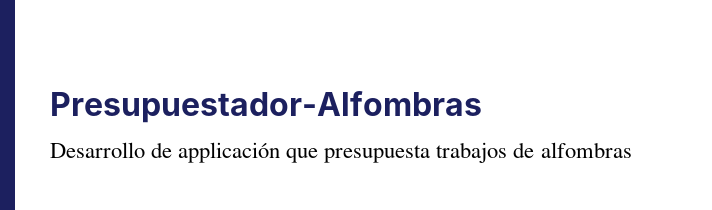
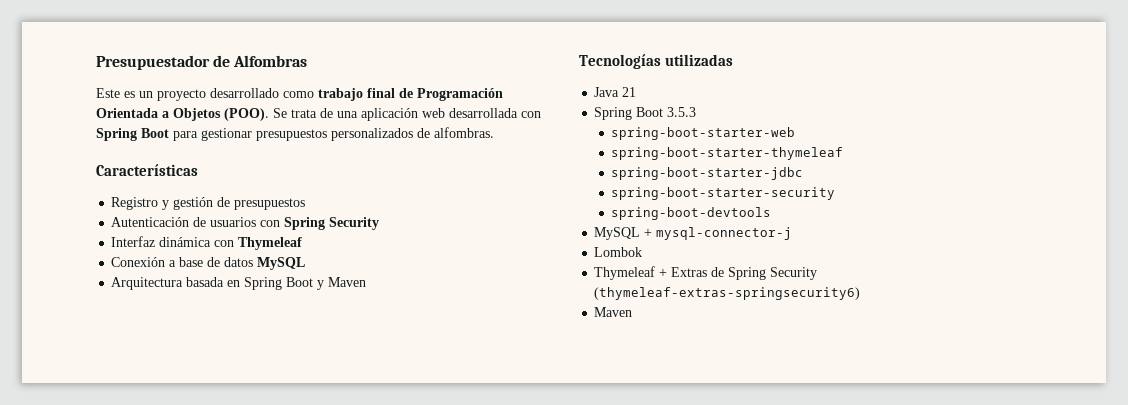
[50,91,482,123] [50,142,632,163] Presupuestador-Alfombras // Desarrollo de applicación que presupuesta trabajos de alfombras -> [96,55,308,70] [96,88,503,101] [96,108,541,121] [96,127,494,141] [96,164,198,176] [111,197,306,210] [111,217,380,230] [111,236,303,250] [111,257,306,270] [111,277,367,290] [579,54,734,69] [594,87,637,97] [594,107,697,120] [611,127,796,140] [611,147,844,160] [611,167,804,180] [611,187,836,200] [611,207,772,220] [594,227,793,240] [594,247,643,257] [594,266,818,280] [594,287,861,300] [594,307,633,317] Presupuestador de Alfombras // Este es un proyecto desarrollado como trabajo final de Programación Orientada a Objetos (POO). Se trata de una aplicación web desarrollada con Spring Boot para gestionar presupuestos personalizados de alfombras. // Características // Registro y gestión de presupuestos // Autenticación de usuarios con Spring Security // Interfaz dinámica con Thymeleaf // Conexión a base de datos MySQL // Arquitectura basada en Spring Boot y Maven // Tecnologías utilizadas // Java 21 // Spring Boot 3.5.3 // spring-boot-starter-web // spring-boot-starter-thymeleaf // spring-boot-starter-jdbc // spring-boot-starter-security // spring-boot-devtools // MySQL + mysql-connector-j // Lombok // Thymeleaf + Extras de Spring Security (thymeleaf-extras-springsecurity6) // Maven

